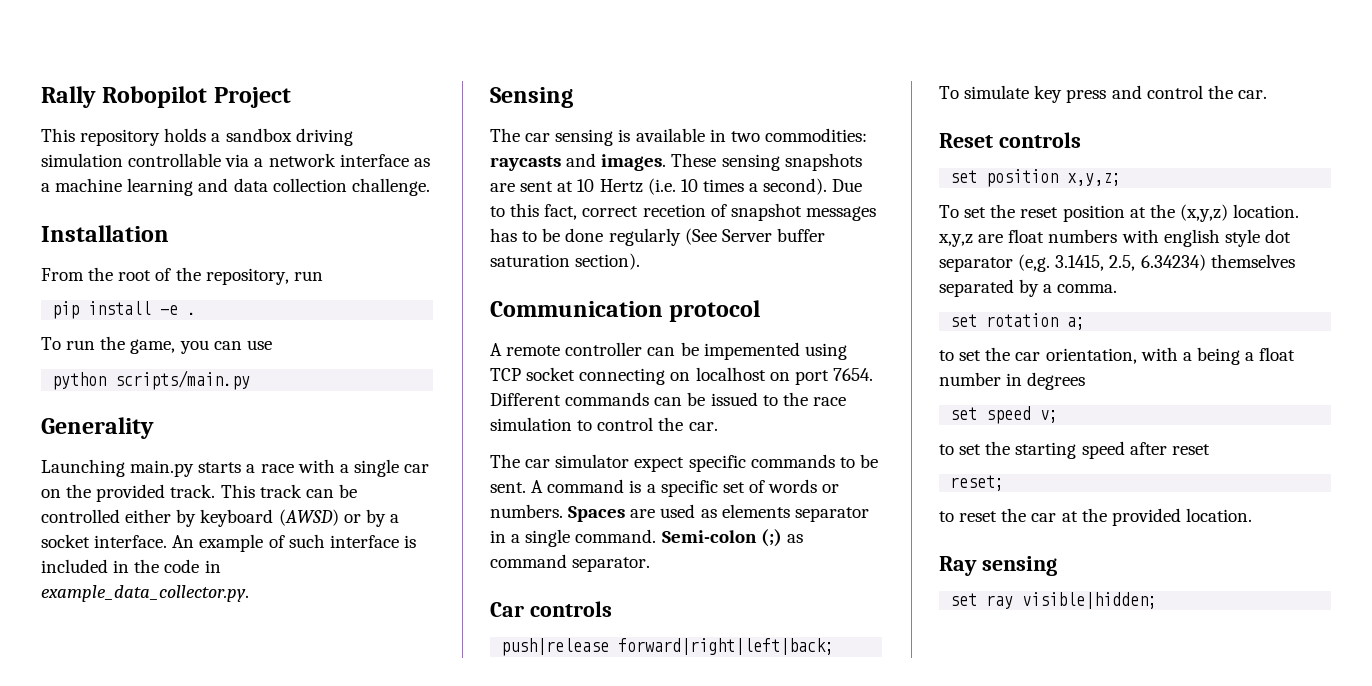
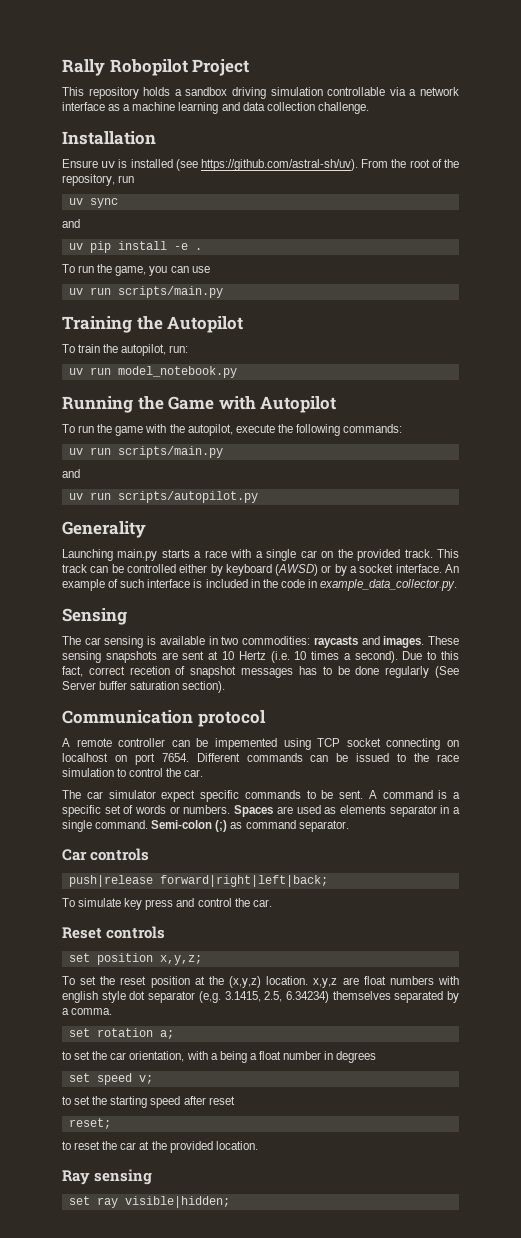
(169, 233) none -> [62,159,358,171] Ensure uv is installed (see https://github.com/astral-sh/uv).
(323, 276) none -> [68,198,118,208] [62,219,80,228] [68,243,83,250] uv sync // and // uv
[52,370,251,390] python scripts/main.py -> [68,286,223,298] [62,316,244,333] [62,344,189,356] [68,366,237,378] [62,396,337,413] [62,424,403,436] [68,446,223,458] [62,469,80,478] [68,491,258,503] uv run scripts/main.py // Training the Autopilot // To train the autopilot, run: // uv run model_notebook.py // Running the Game with Autopilot // To run the game with the autopilot, execute the following commands: // uv run scripts/main.py // and // uv run scripts/autopilot.py

